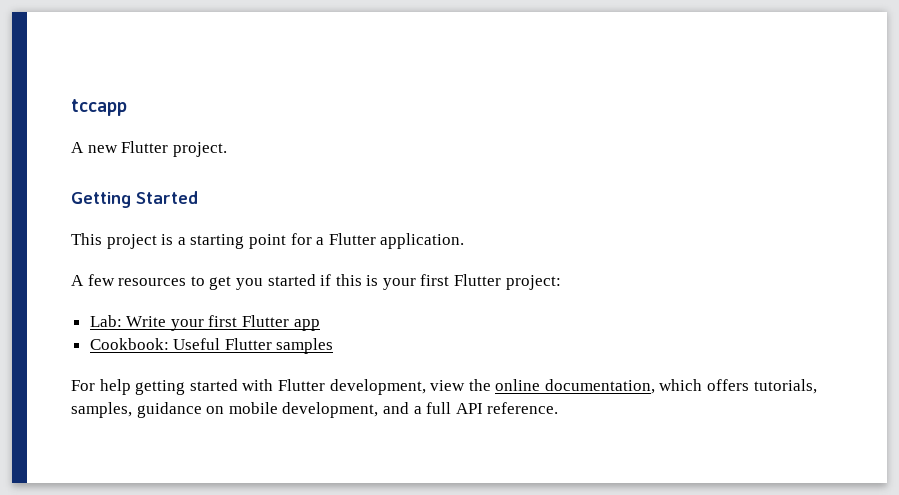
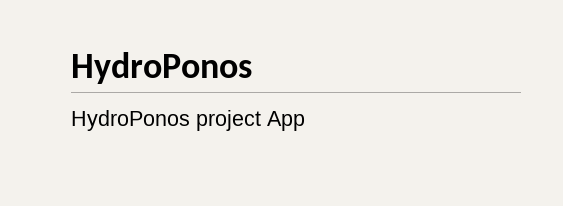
[71,99,127,116] [71,141,227,157] [71,191,198,208] [71,233,465,249] [71,274,561,290] [89,315,320,331] [89,338,334,354] [71,379,817,395] [71,402,559,418] tccapp // A new Flutter project. // Getting Started // This project is a starting point for a Flutter application. // A few resources to get you started if this is your first Flutter project: // Lab: Write your first Flutter app // Cookbook: Useful Flutter samples // For help getting started with Flutter development, view the online documentation, which offers tutorials, samples, guidance on mobile development, and a full API reference. -> [71,52,252,84] [71,110,305,131] HydroPonos // HydroPonos project App

